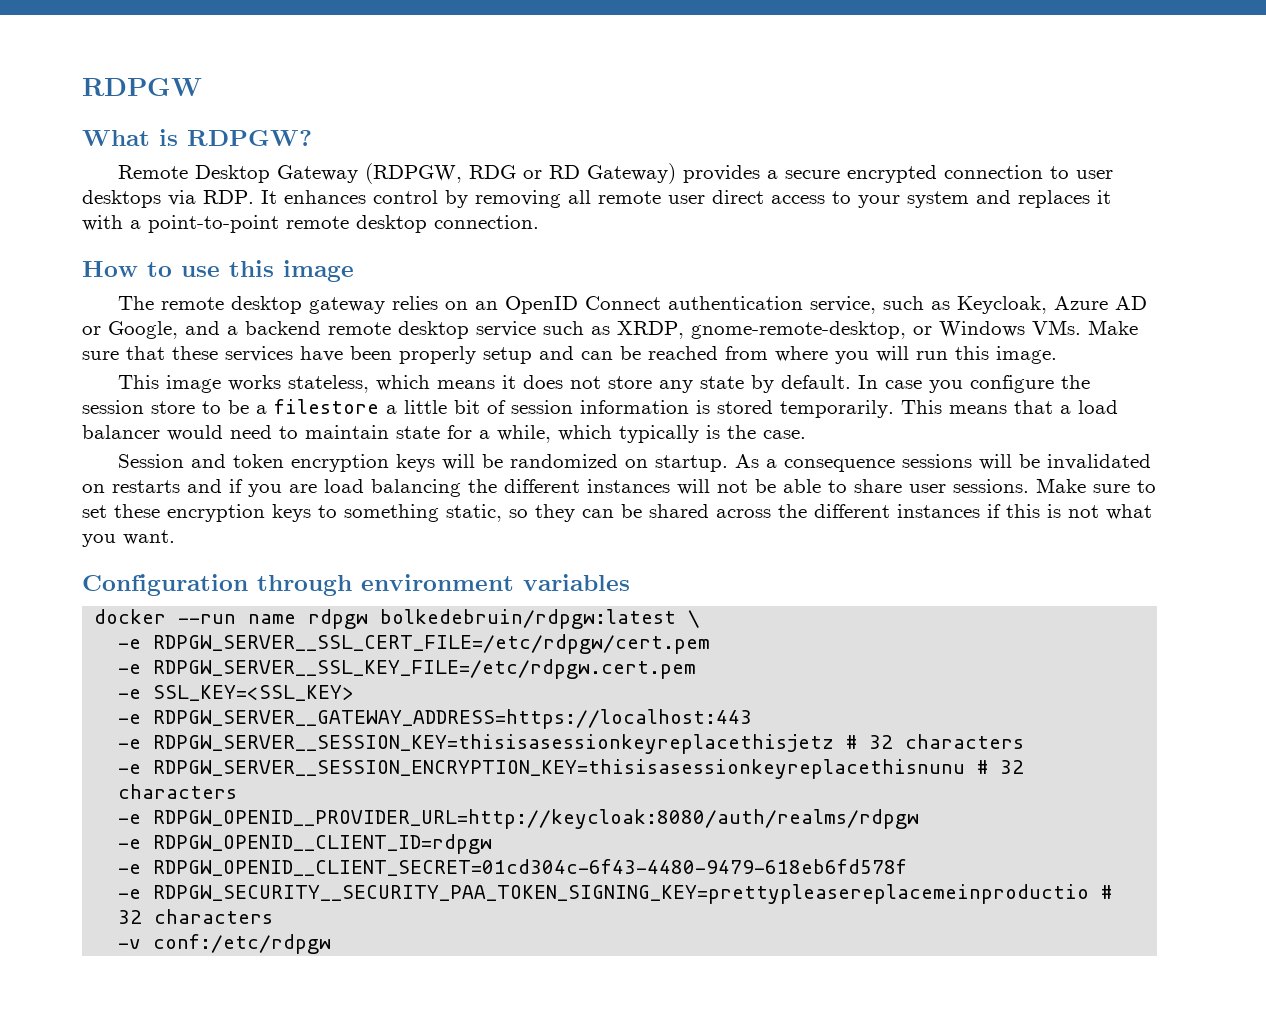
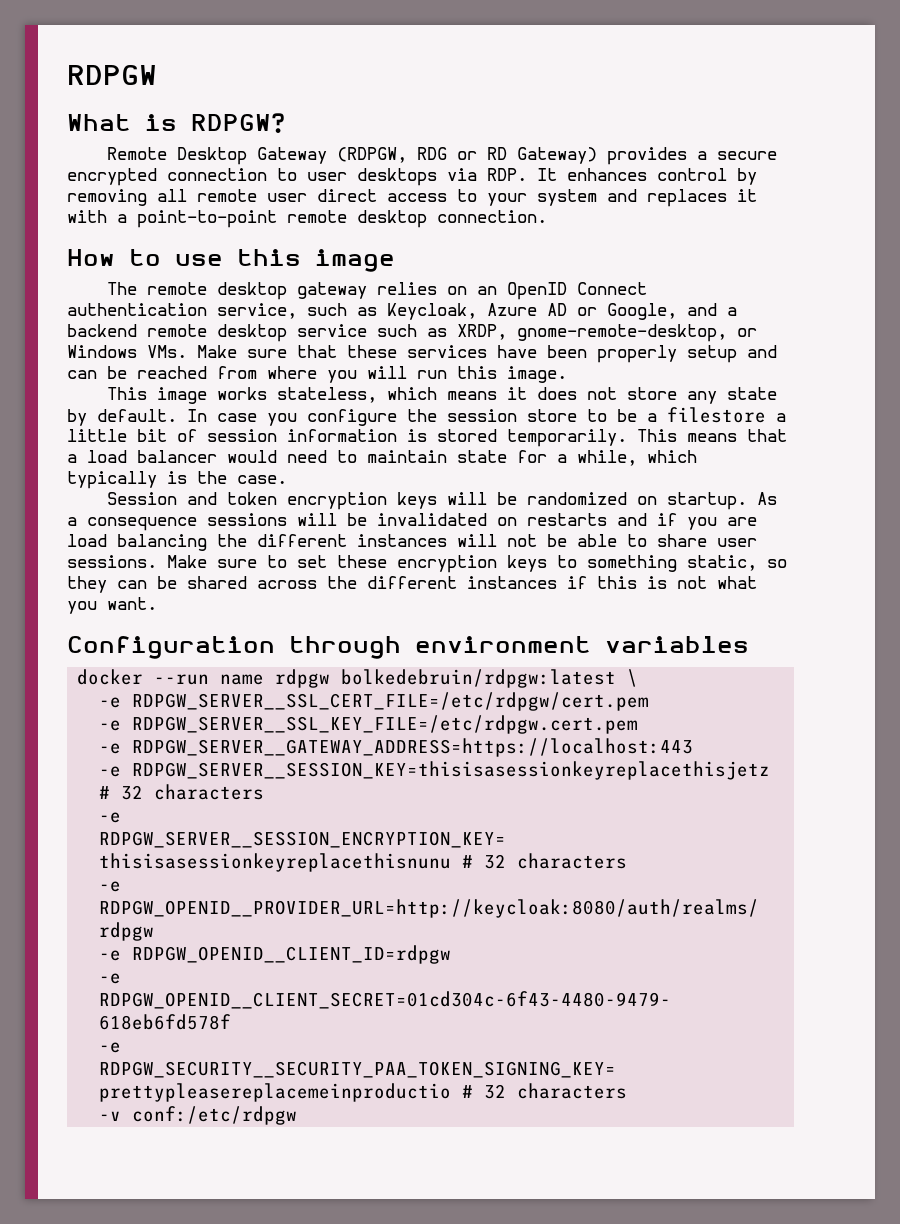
[118,685,355,701] // -e SSL_KEY=<SSL_KEY> -> (639, 724) none

